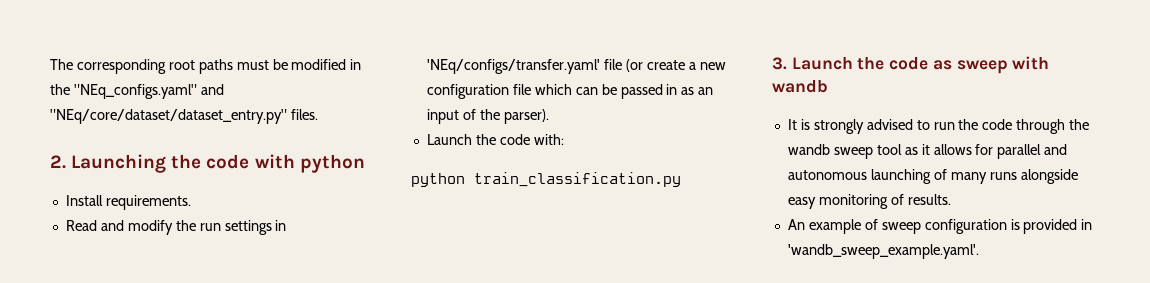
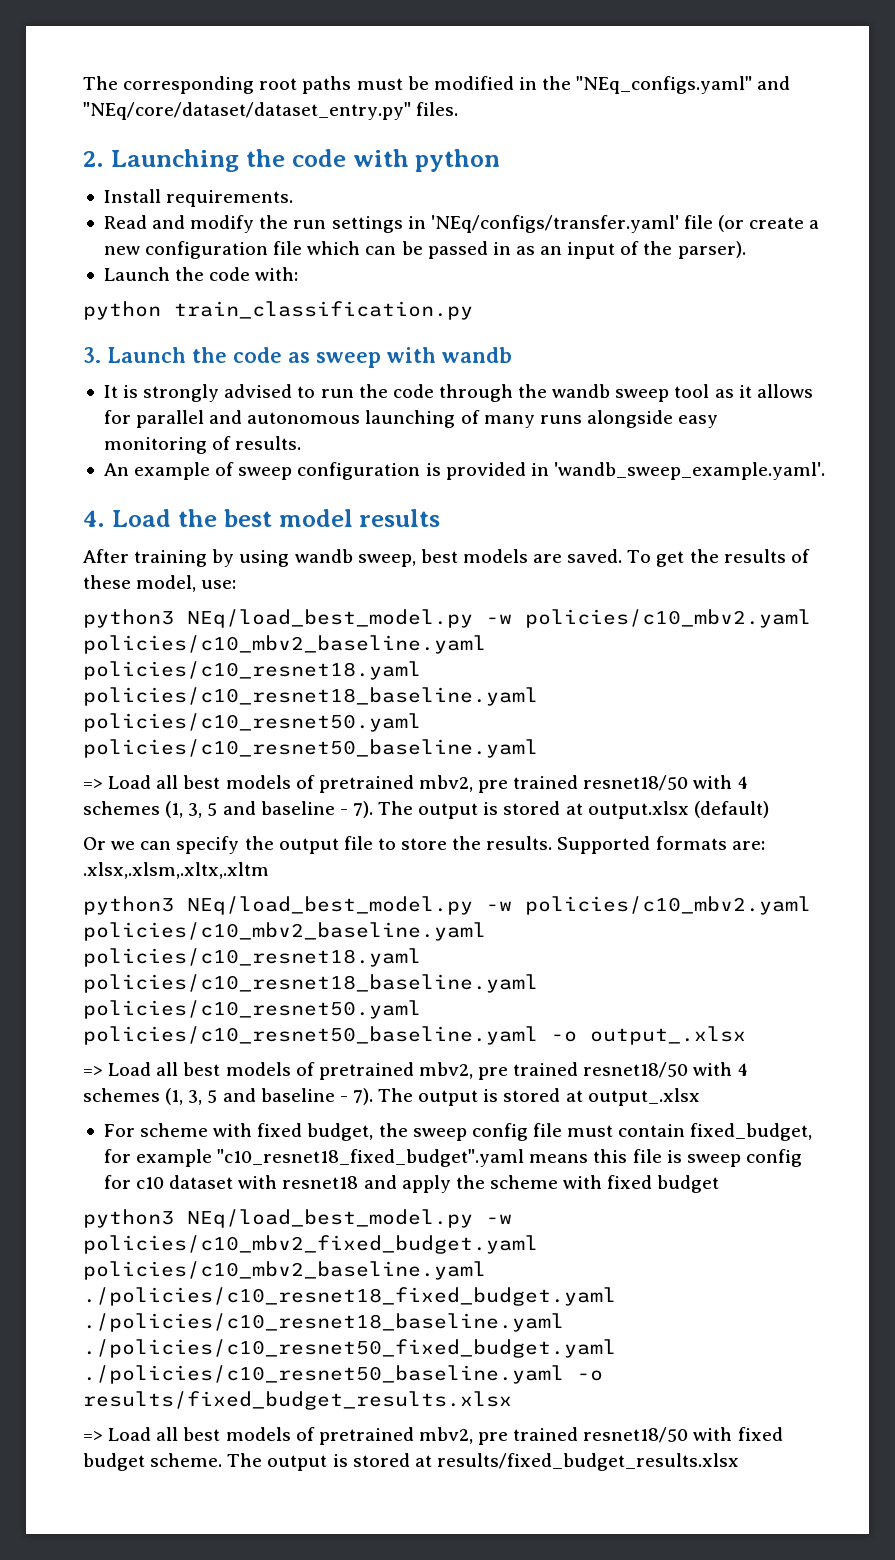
(979, 251) none -> [83,509,441,527] [83,549,810,567] [83,575,237,592] [83,609,811,628] [83,635,486,654] [83,661,421,680] [83,687,538,706] [83,713,421,732] [83,739,538,758] [83,775,748,793] [83,801,769,819] [83,836,765,854] [83,862,269,879] [83,896,811,915] [83,922,486,941] [83,948,421,967] [83,974,538,993] [83,1000,421,1019] [83,1026,746,1045] [83,1062,748,1080] [83,1088,700,1106] [103,1123,813,1141] [103,1149,802,1167] [103,1175,720,1193] [83,1209,512,1228] [83,1235,538,1254] [83,1261,486,1280] [83,1287,616,1306] [83,1313,564,1332] [83,1339,616,1358] [83,1365,603,1384] [83,1391,512,1410] [83,1427,783,1445] [83,1453,739,1471] // 4. Load the best model results // After training by using wandb sweep, best models are saved. To get the results of these model, use: // python3 NEq/load_best_model.py -w policies/c10_mbv2.yaml policies/c10_mbv2_baseline.yaml policies/c10_resnet18.yaml policies/c10_resnet18_baseline.yaml policies/c10_resnet50.yaml policies/c10_resnet50_baseline.yaml // => Load all best models of pretrained mbv2, pre trained resnet18/50 with 4 schemes (1, 3, 5 and baseline - 7). The output is stored at output.xlsx (default) // Or we can specify the output file to store the results. Supported formats are: .xlsx,.xlsm,.xltx,.xltm // python3 NEq/load_best_model.py -w policies/c10_mbv2.yaml policies/c10_mbv2_baseline.yaml policies/c10_resnet18.yaml policies/c10_resnet18_baseline.yaml policies/c10_resnet50.yaml policies/c10_resnet50_baseline.yaml -o output_.xlsx // => Load all best models of pretrained mbv2, pre trained resnet18/50 with 4 schemes (1, 3, 5 and baseline - 7). The output is stored at output_.xlsx // For scheme with fixed budget, the sweep config file must contain fixed_budget, for example "c10_resnet18_fixed_budget".yaml means this file is sweep config for c10 dataset with resnet18 and apply the scheme with fixed budget // python3 NEq/load_best_model.py -w policies/c10_mbv2_fixed_budget.yaml policies/c10_mbv2_baseline.yaml ./policies/c10_resnet18_fixed_budget.yaml ./policies/c10_resnet18_baseline.yaml ./policies/c10_resnet50_fixed_budget.yaml ./policies/c10_resnet50_baseline.yaml -o results/fixed_budget_results.xlsx // => Load all best models of pretrained mbv2, pre trained resnet18/50 with fixed budget scheme. The output is stored at results/fixed_budget_results.xlsx

